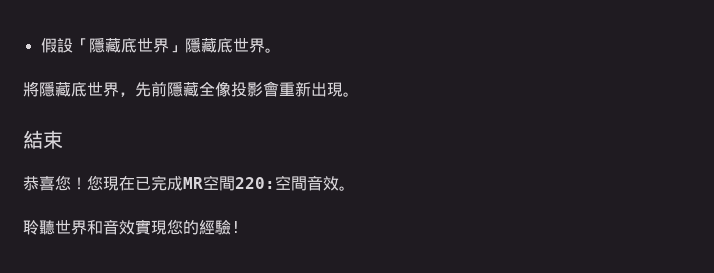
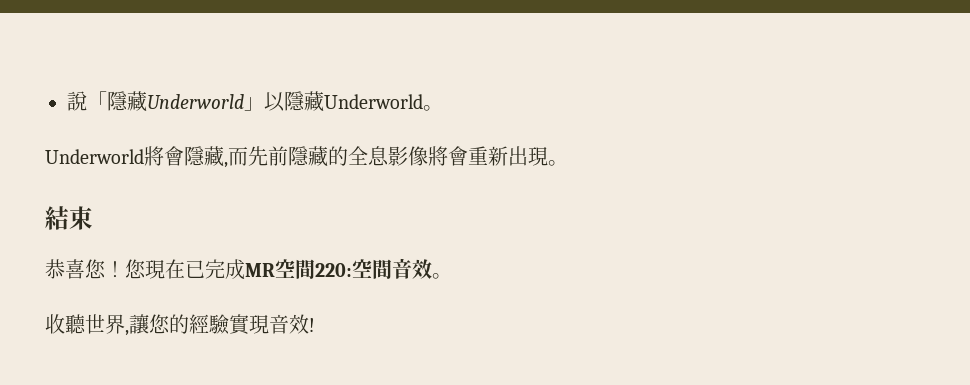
[40,37,281,53] [23,81,263,97] 假設「隱藏底世界」隱藏底世界。 // 將隱藏底世界，先前隱藏全像投影 -> [67,91,443,112] [45,146,448,168] 說「隱藏Underworld」以隱藏Underworld。 // Underworld將會隱藏,而先前隱藏的全息影像將
[23,219,231,235] 聆聽世界和音效實現您的經驗 -> [45,314,309,336] 收聽世界,讓您的經驗實現音效

